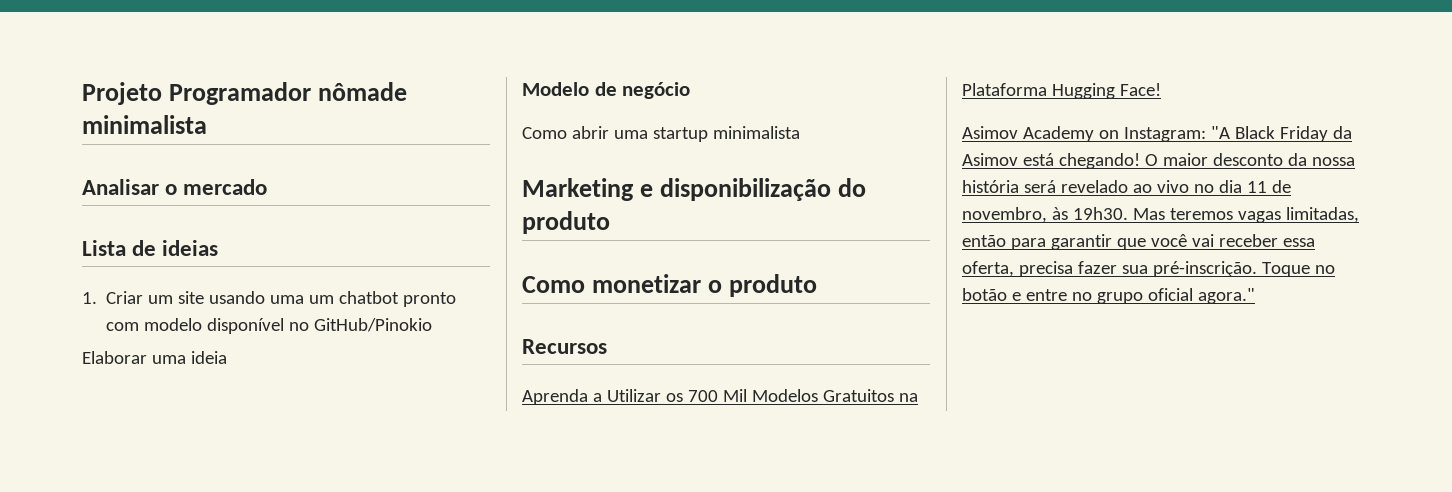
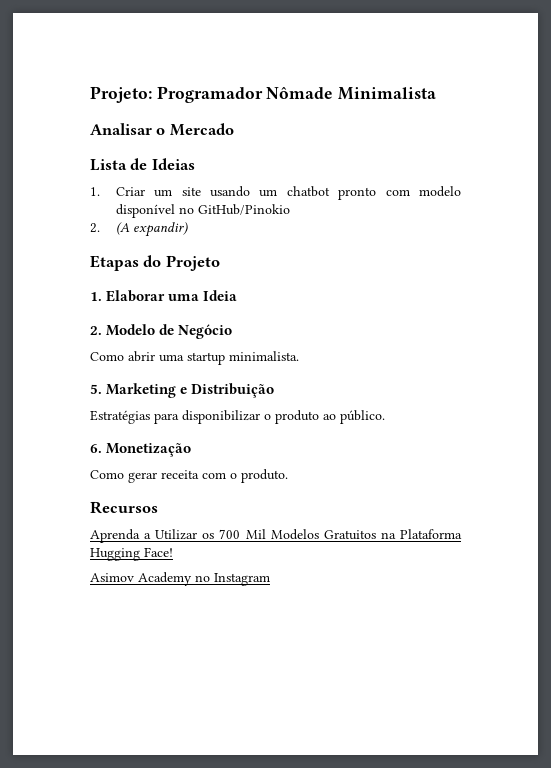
[82,82,408,105] [82,115,207,134] Projeto Programador nômade minimalista -> [90,86,437,103] Projeto: Programador Nômade Minimalista
[183,179,268,195] mercado -> [169,123,234,136] Mercado
[162,240,219,256] ideias -> [151,158,195,170] Ideias
[270,295,305,304] uma -> (251, 191) none
[82,351,227,364] Elaborar uma ideia // -> [90,222,188,237] [90,255,220,271] [90,290,238,302] [90,326,102,335] 2. (A expandir) // Etapas do Projeto // 1. Elaborar uma Ideia // 2.
[622,82,691,99] negócio -> [178,324,233,339] Negócio
[712,126,800,139] [522,178,867,201] [522,211,610,234] [522,274,818,297] minimalista // Marketing e disponibilização do produto // Como monetizar o produto -> [229,351,299,361] [90,383,275,398] [90,410,385,424] [90,443,192,457] [90,469,288,483] minimalista. // 5. Marketing e Distribuição // Estratégias para disponibilizar o produto ao público. // 6. Monetização // Como gerar receita com o produto.
[1098,126,1352,142] [962,153,1355,169] [962,180,1291,193] [962,207,1359,223] [962,234,1315,250] [962,261,1335,277] [962,288,1255,304] on Instagram: "A Black Friday da Asimov está chegando! O maior desconto da nossa história será revelado ao vivo no dia 11 de novembro, às 19h30. Mas teremos vagas limitadas, então para garantir que você vai receber essa oferta, precisa fazer sua pré-inscrição. Toque no botão e entre no grupo oficial agora." -> [195,573,270,586] no Instagram

